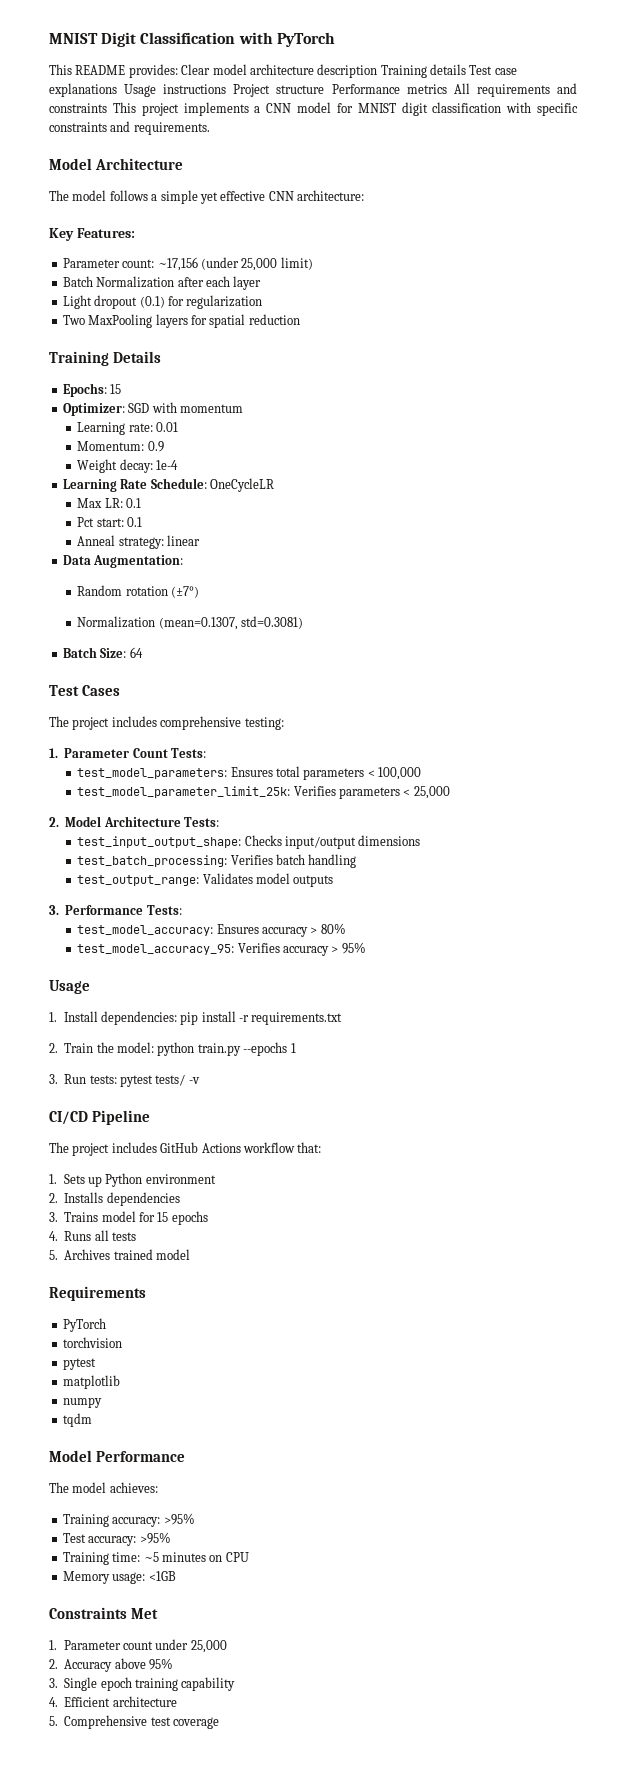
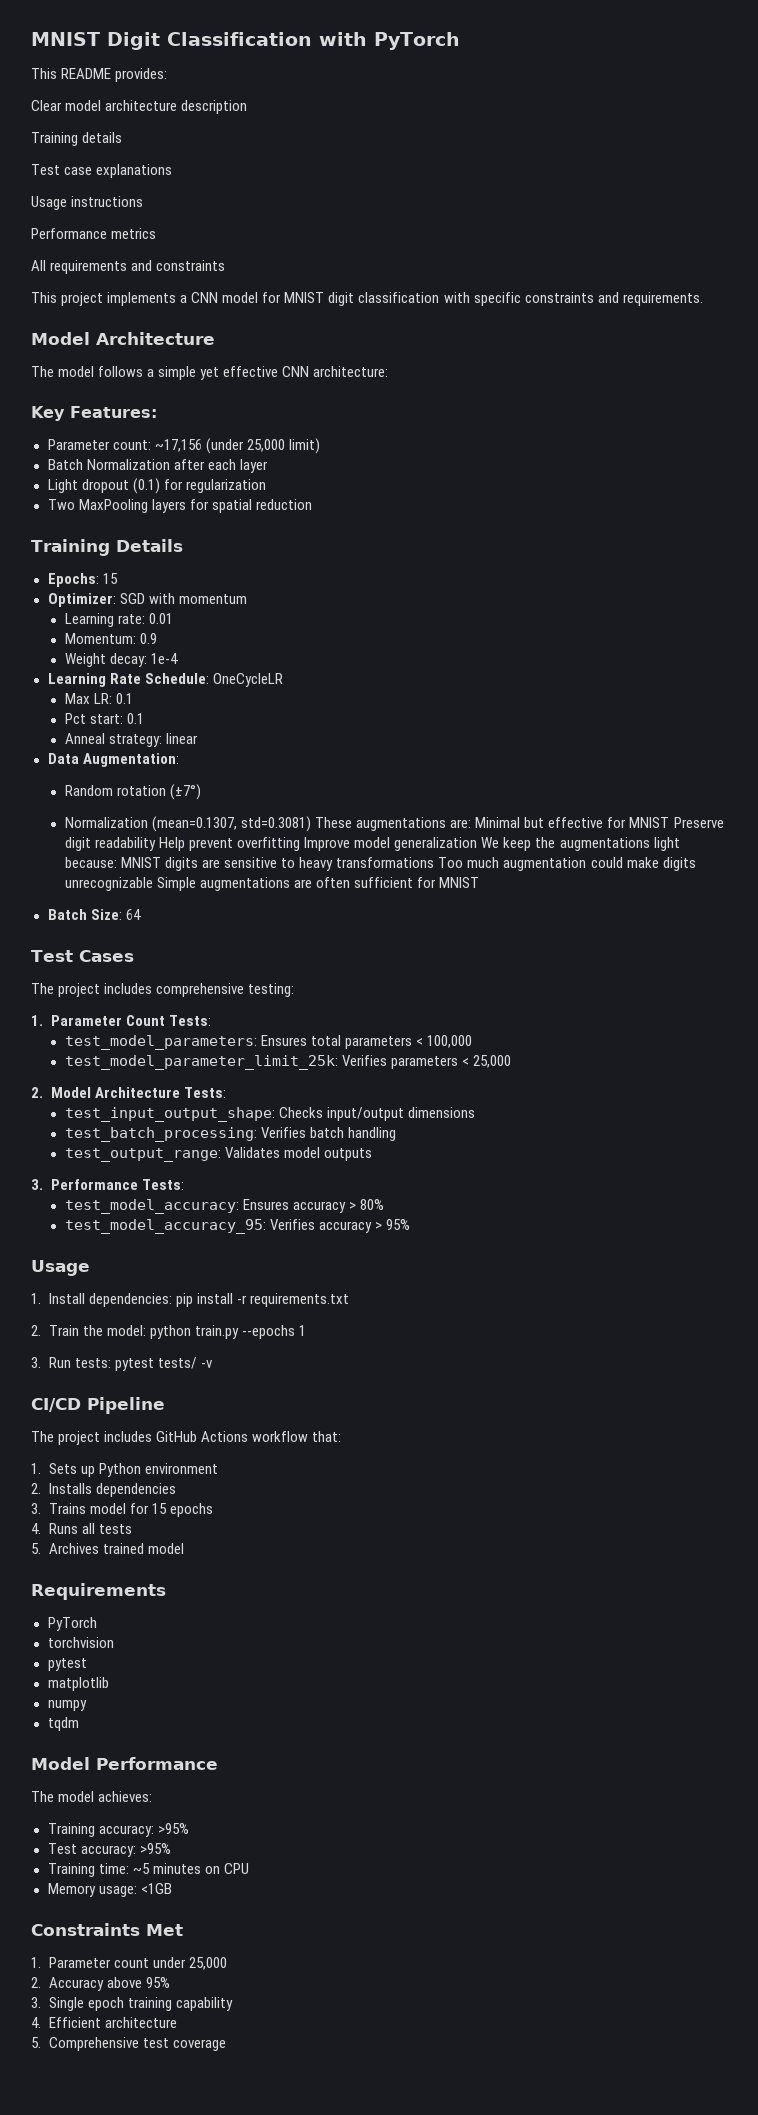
(178, 71) none -> (168, 75) //
(378, 71) none -> (248, 107) //
(466, 69) none -> (123, 137) //
(117, 90) none -> (173, 171) //
[233,84,325,97] Project structure -> (144, 201) //
(447, 89) none -> (157, 233) //
(107, 108) none -> (226, 265) //
(303, 622) none -> [315,817,724,831] [64,837,680,851] [64,857,696,871] [64,877,480,891] These augmentations are: Minimal but effective for MNIST Preserve digit readability Help prevent overfitting Improve model generalization We keep the augmentations light because: MNIST digits are sensitive to heavy transformations Too much augmentation could make digits unrecognizable Simple augmentations are often sufficient for MNIST

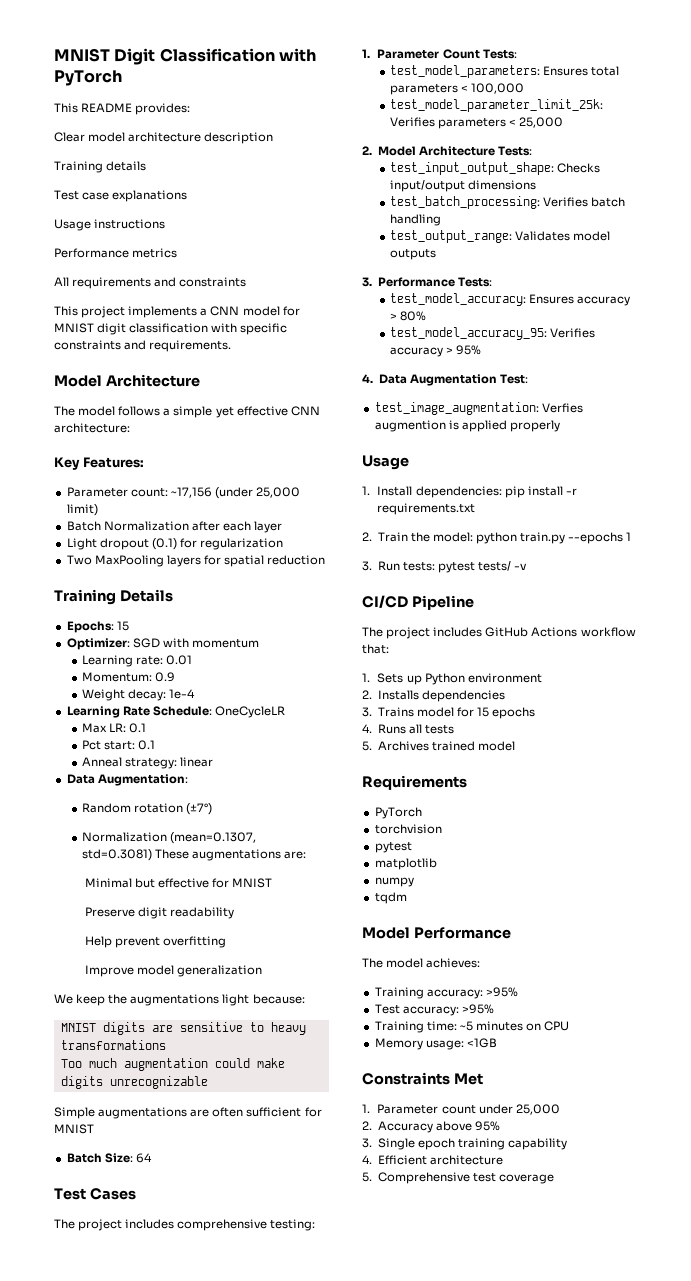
(472, 823) none -> (307, 855) //
(670, 822) none -> (273, 883) //
(157, 844) none -> (235, 913) //
(301, 844) none -> (227, 942) //
(478, 844) none -> (263, 971) //
(117, 862) none -> (305, 999) //
(435, 862) none -> (166, 1045) //
(153, 884) none -> (208, 1082) //
(411, 1224) none -> [362,374,528,386] [374,402,583,415] [374,420,560,432] // 4. Data Augmentation Test: // test_image_augmentation: Verfies augmention is applied properly

